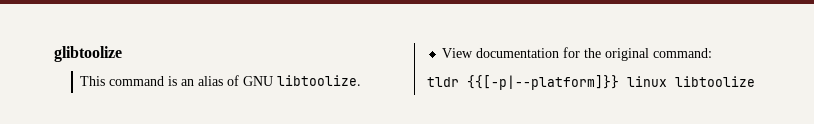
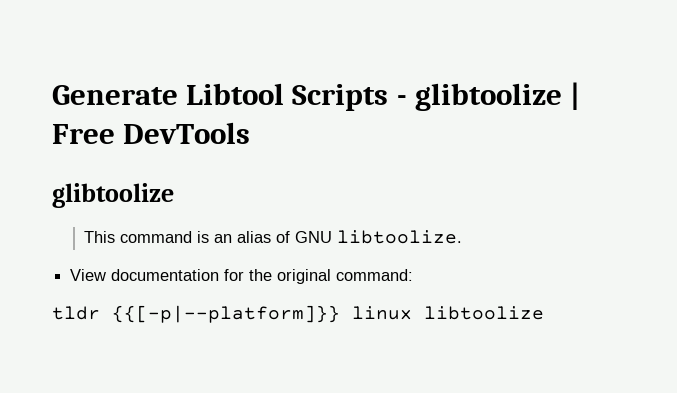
(54, 54) none -> [52,82,581,111] [52,122,251,144] Generate Libtool Scripts - glibtoolize | Free DevTools //

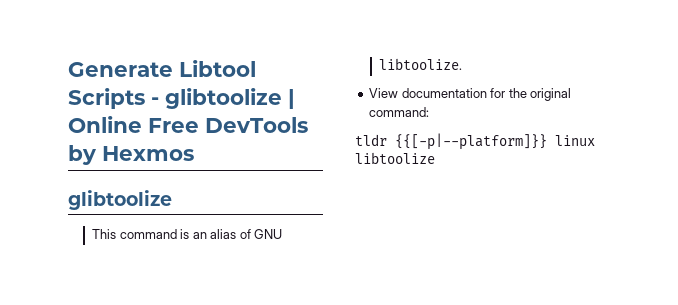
(581, 96) none -> [68,116,142,133] Online
(251, 133) none -> [68,145,194,165] by Hexmos

